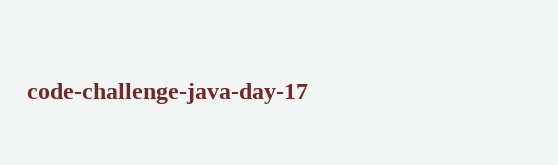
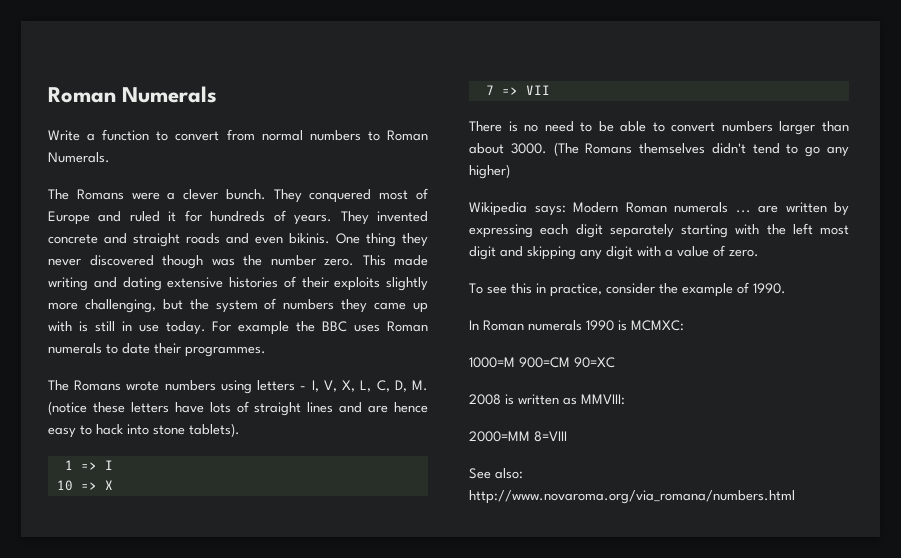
[27,83,308,104] code-challenge-java-day-17 -> [48,86,218,103] [48,129,428,141] [48,152,110,163] [48,188,428,203] [48,210,429,225] [48,233,428,247] [48,255,428,269] [48,276,428,291] [48,298,429,313] [48,321,429,335] [48,343,266,357] [48,380,428,394] [48,401,428,416] [48,423,240,438] [64,460,113,470] [56,480,113,491] [485,85,550,95] [469,121,849,135] [469,142,849,157] [469,164,510,179] [469,202,849,216] [469,223,849,238] [469,245,759,260] [469,282,786,297] [469,320,684,331] [469,357,615,368] [469,394,625,405] [469,431,567,442] [469,468,523,479] [469,490,795,504] Roman Numerals // Write a function to convert from normal numbers to Roman Numerals. // The Romans were a clever bunch. They conquered most of Europe and ruled it for hundreds of years. They invented concrete and straight roads and even bikinis. One thing they never discovered though was the number zero. This made writing and dating extensive histories of their exploits slightly more challenging, but the system of numbers they came up with is still in use today. For example the BBC uses Roman numerals to date their programmes. // The Romans wrote numbers using letters - I, V, X, L, C, D, M. (notice these letters have lots of straight lines and are hence easy to hack into stone tablets). // 1 => I // 10 => X // 7 => VII // There is no need to be able to convert numbers larger than about 3000. (The Romans themselves didn't tend to go any higher) // Wikipedia says: Modern Roman numerals ... are written by expressing each digit separately starting with the left most digit and skipping any digit with a value of zero. // To see this in practice, consider the example of 1990. // In Roman numerals 1990 is MCMXC: // 1000=M 900=CM 90=XC // 2008 is written as MMVIII: // 2000=MM 8=VIII // See also: http://www.novaroma.org/via_romana/numbers.html

